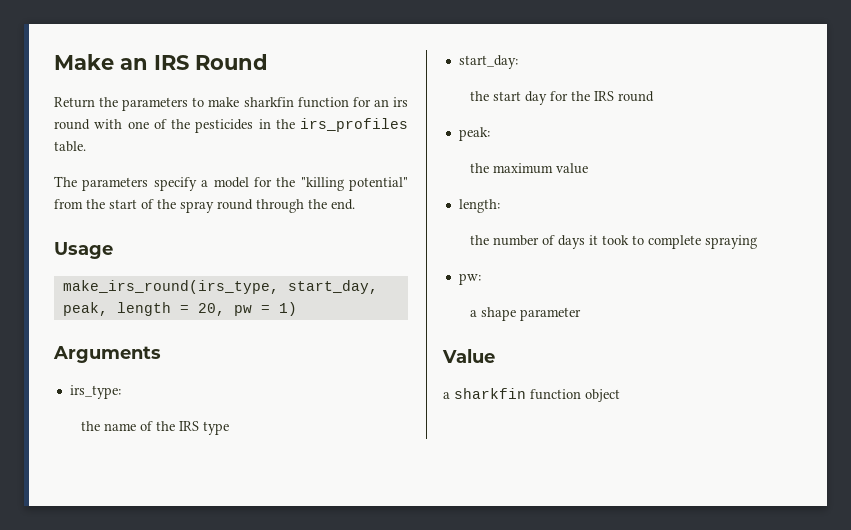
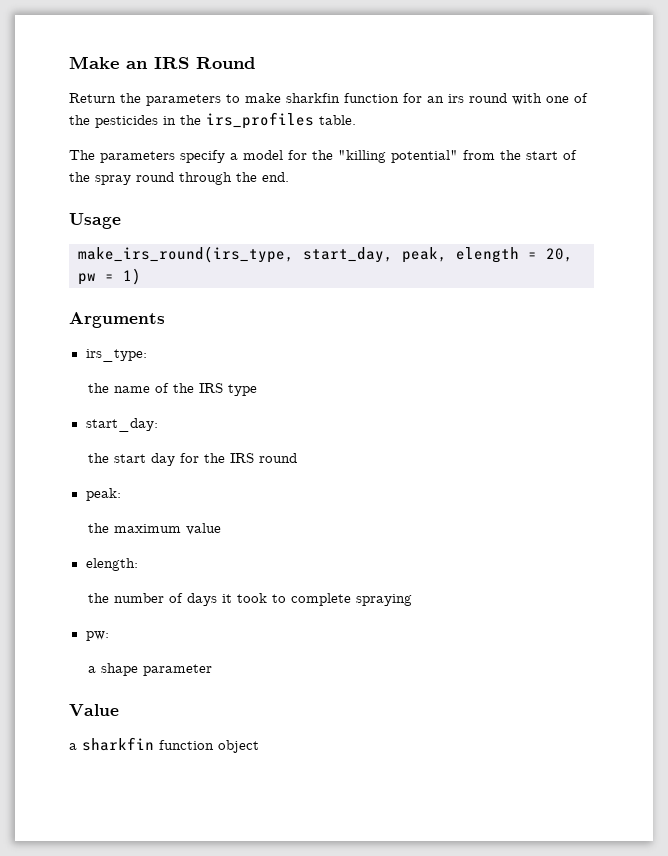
[116,302,171,316] length -> [456,247,519,263] elength
[458,199,500,213] length: -> [85,558,138,571] elength:

